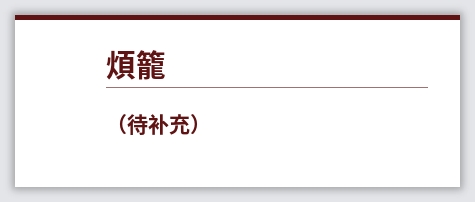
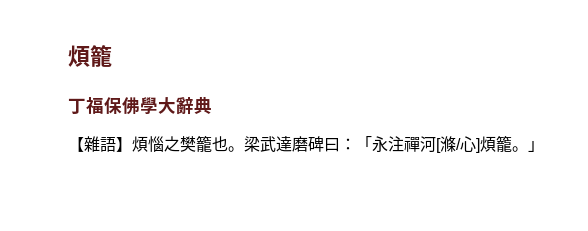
[106,114,211,135] （待补充） -> [68,96,212,115] [68,135,544,153] 丁福保佛學大辭典 // 【雜語】煩惱之樊籠也。梁武達磨碑曰：「永注禪河[滌/心]煩籠。」

